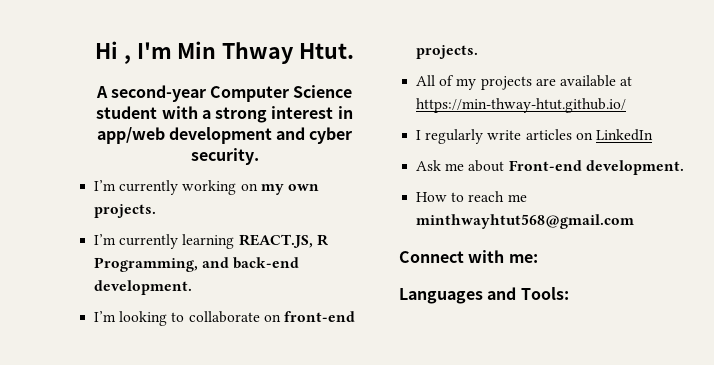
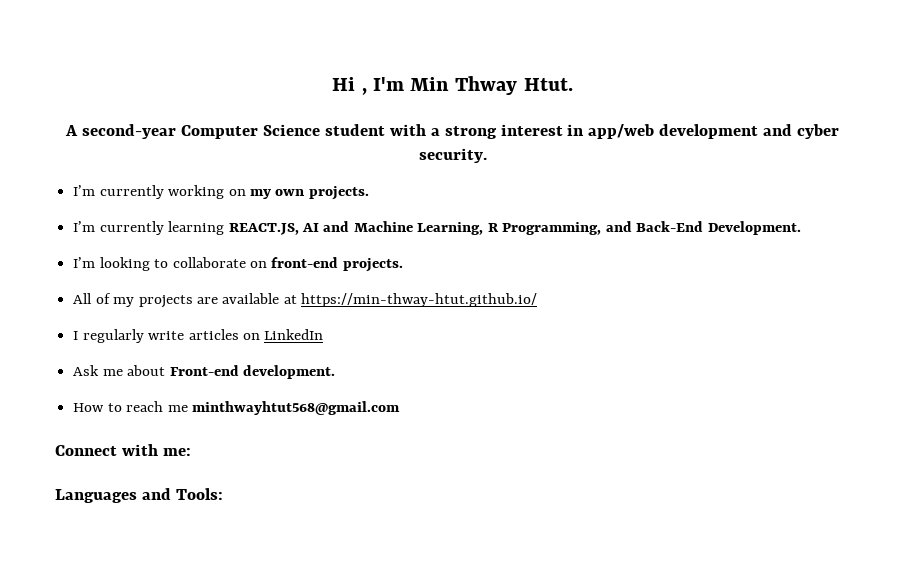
(313, 241) none -> [301,221,484,235] AI and Machine Learning,
[233,257,300,269] [94,280,193,295] back-end development. -> [636,221,801,235] Back-End Development.

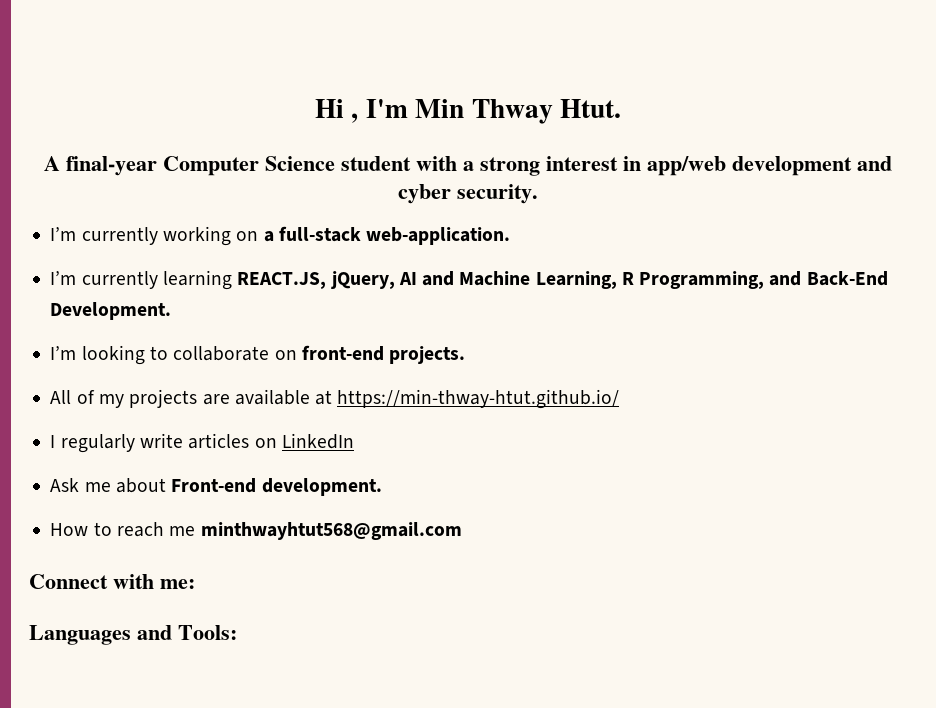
[81,124,176,139] second-year -> [66,156,157,176] final-year
[249,186,369,200] my own projects. -> [263,226,511,245] a full-stack web-application.
(299, 229) none -> [330,271,395,289] jQuery,

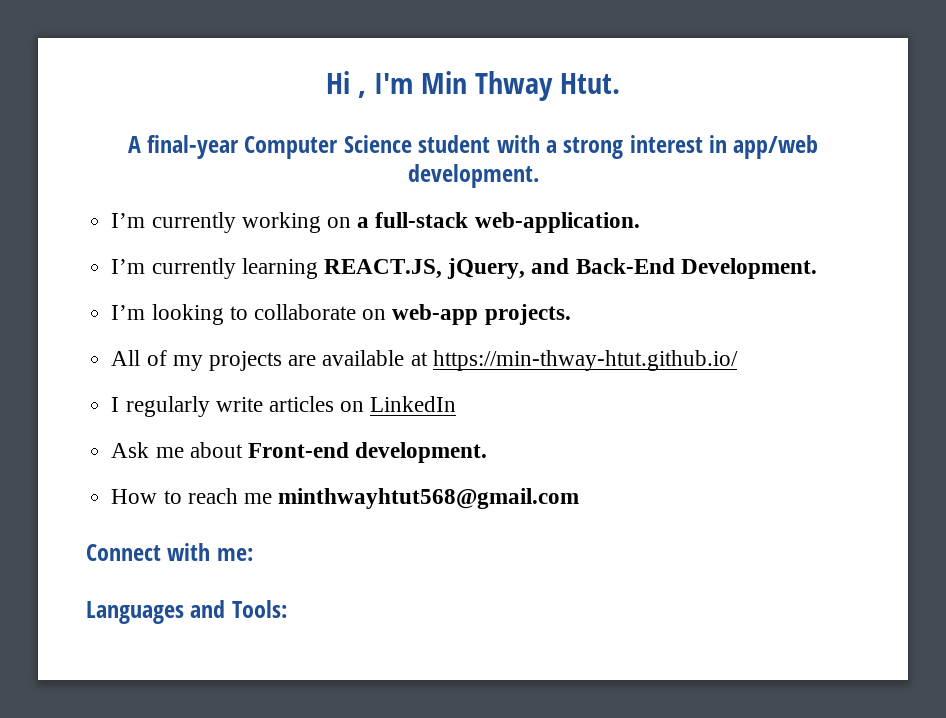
[732,156,892,176] [398,184,538,204] development and cyber security. -> [407,164,539,188] development.
[398,271,765,289] AI and Machine Learning, R Programming, -> (526, 268) none
[301,345,384,361] front-end -> [392,304,479,325] web-app

